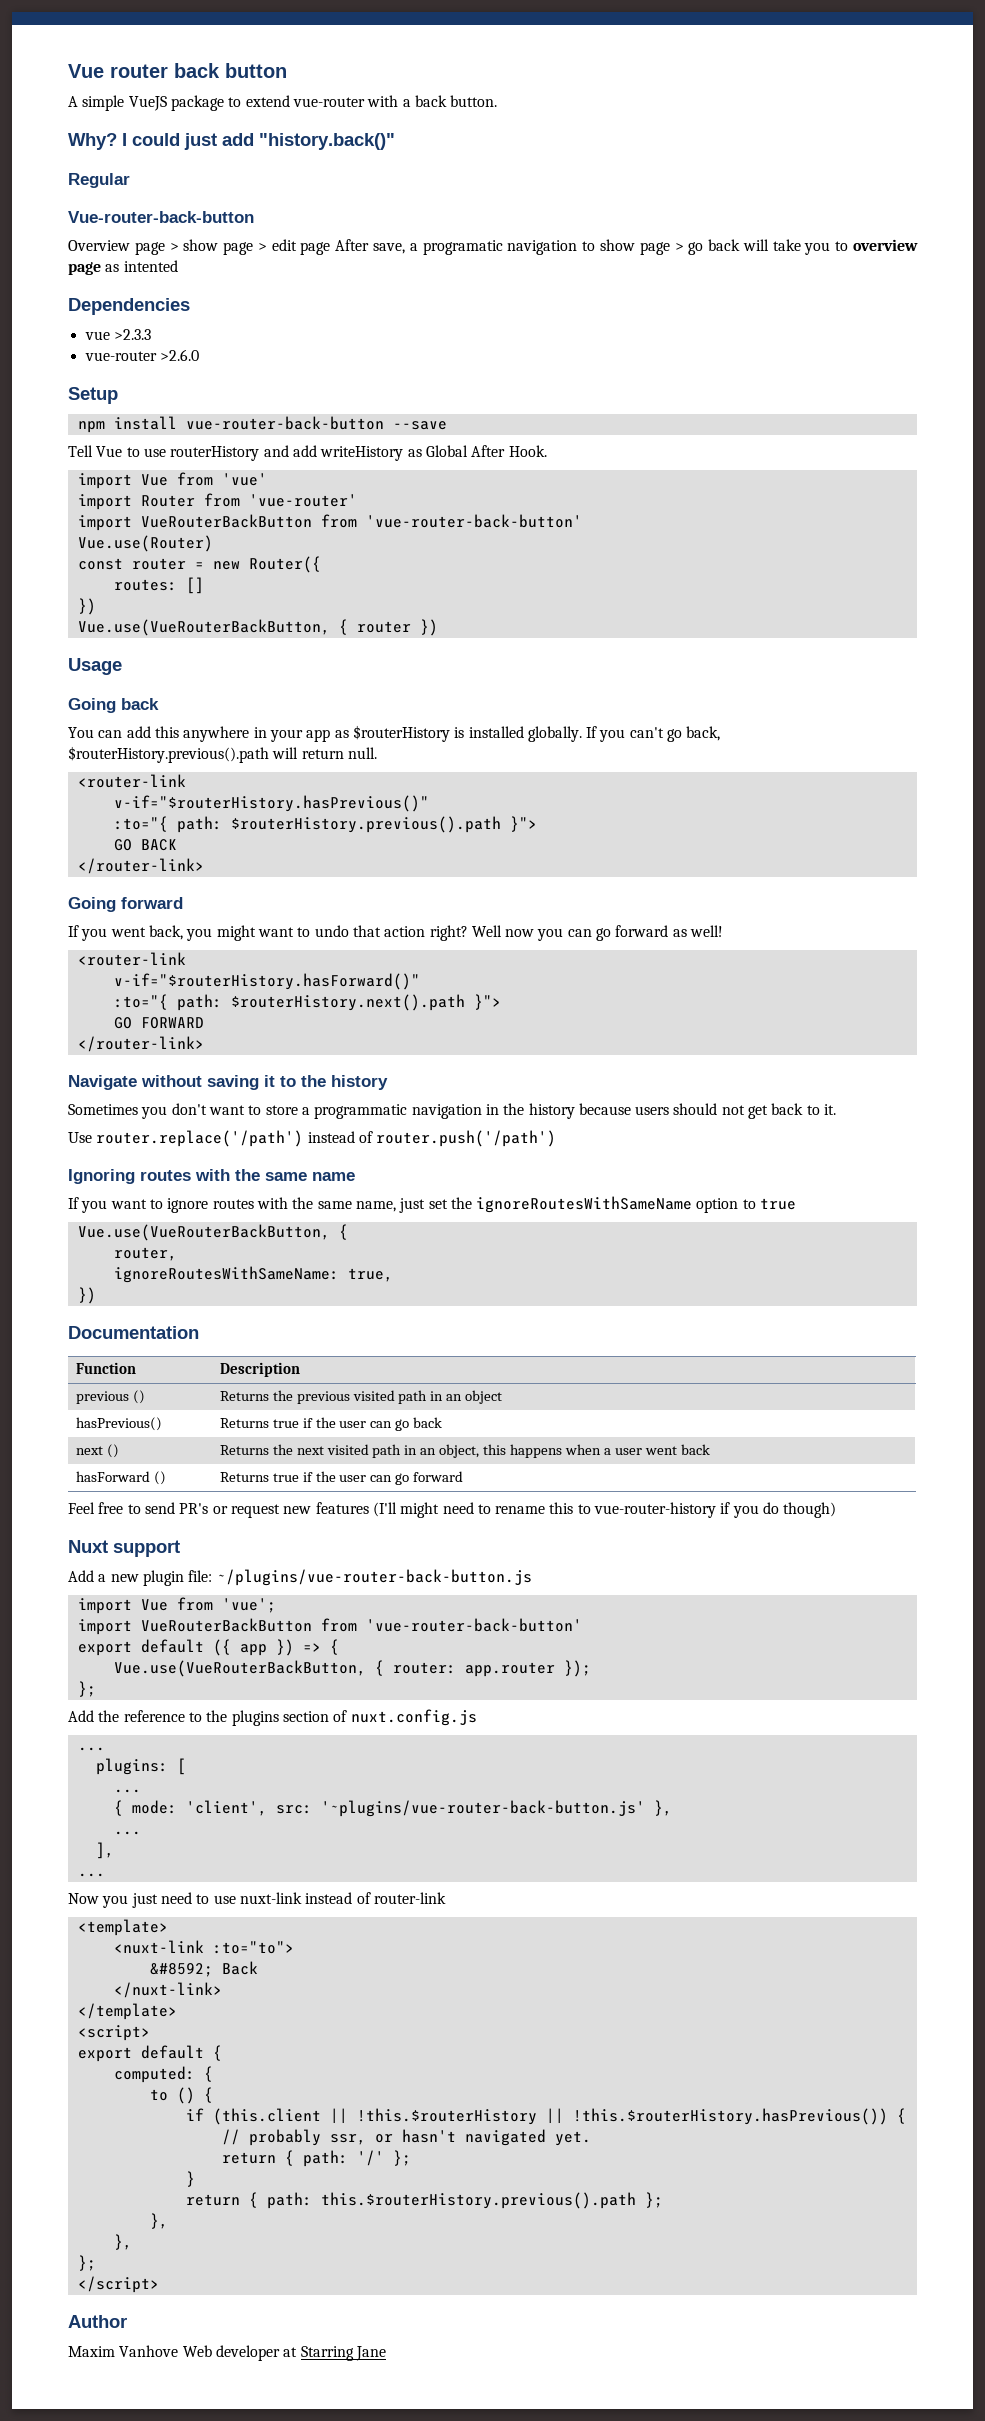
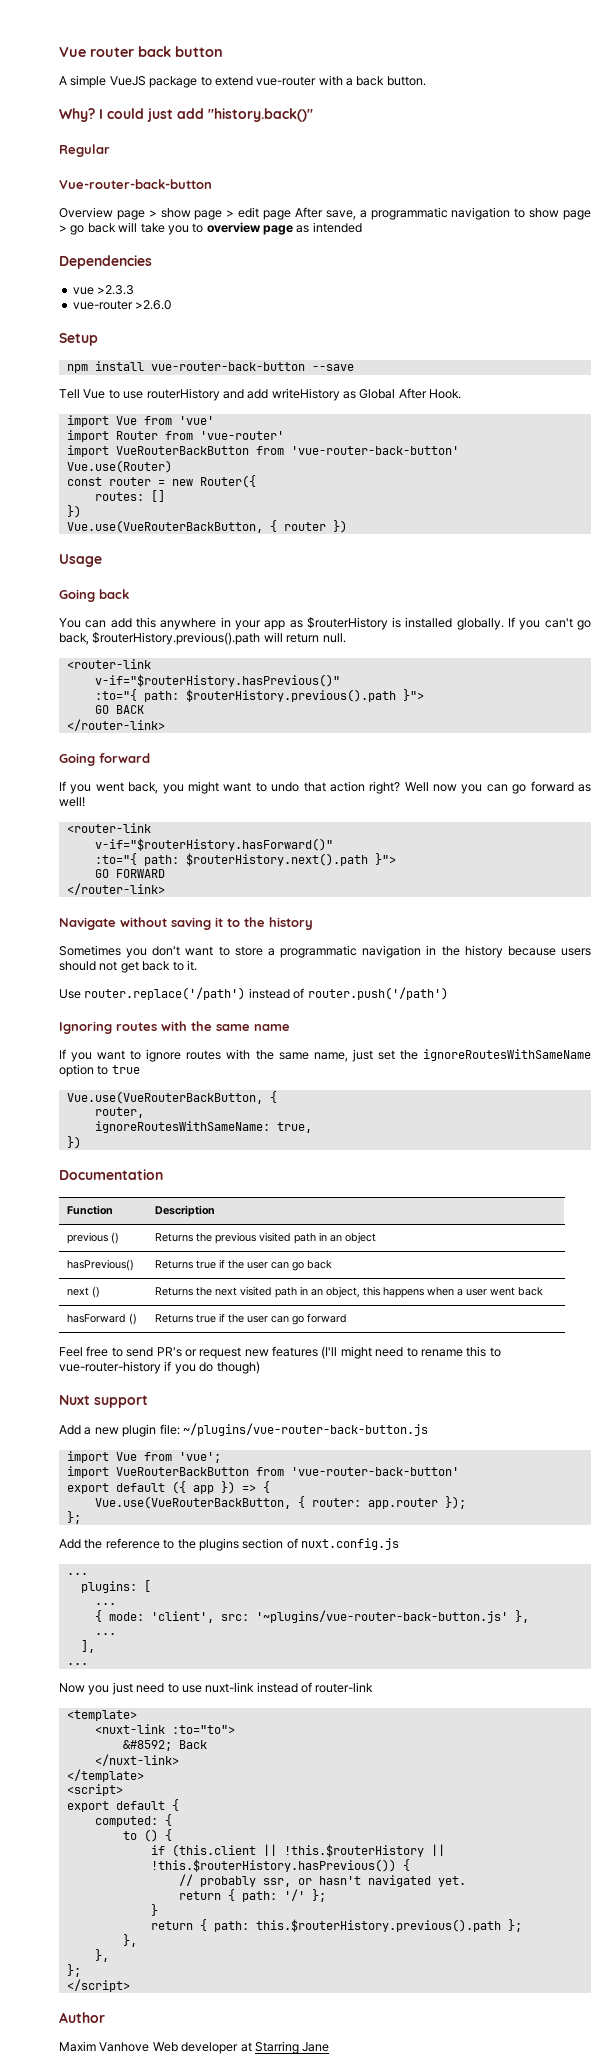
[422,240,503,255] programatic -> [370,207,448,220] programmatic
[123,260,178,272] intented -> [312,222,362,233] intended

